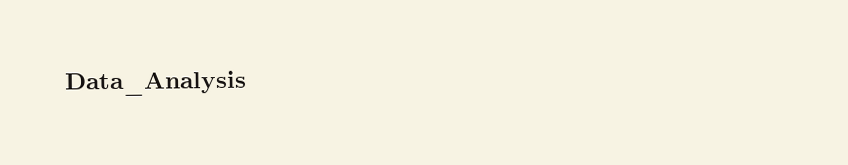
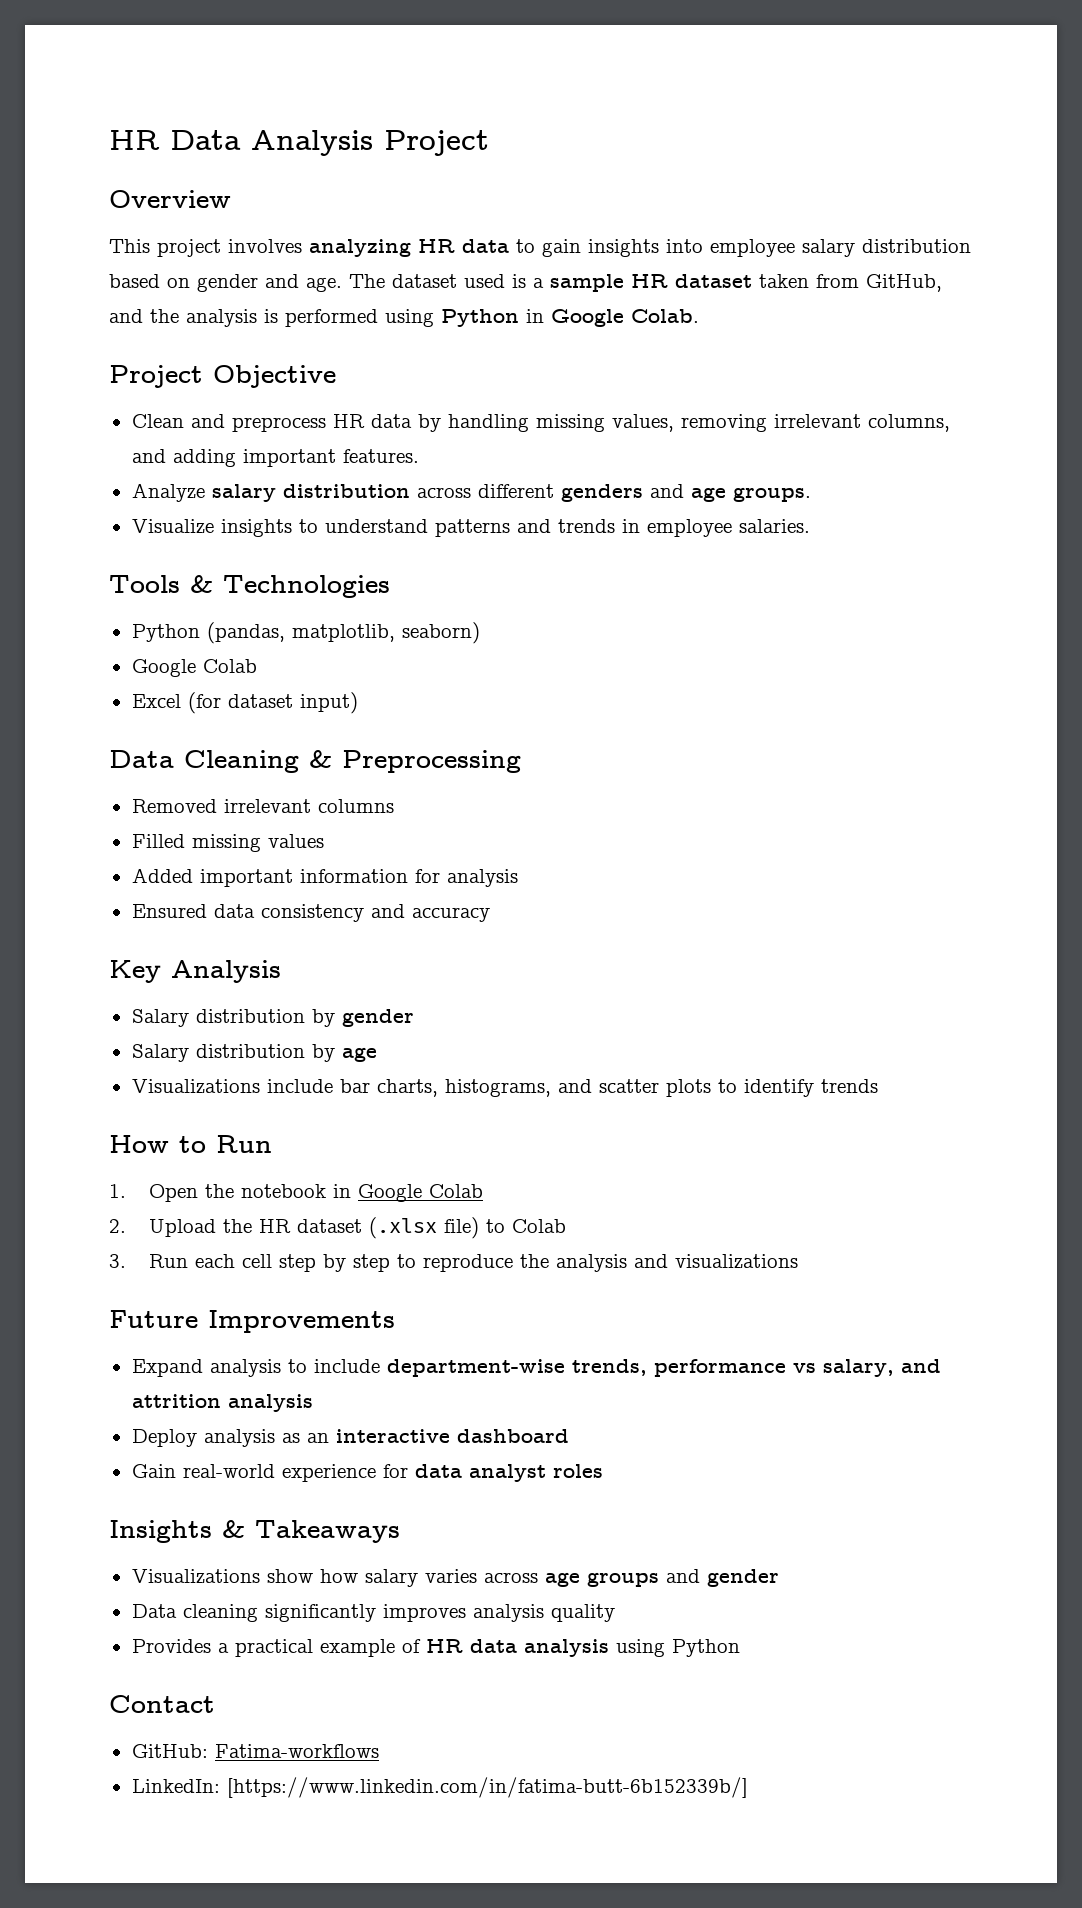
[64,70,247,97] Data_Analysis -> [109,130,489,156] [109,190,231,208] [109,239,971,257] [109,274,942,292] [109,309,699,327] [109,365,336,388] [131,414,950,432] [131,449,419,467] [131,483,811,502] [131,519,810,537] [109,575,390,598] [131,622,480,644] [131,659,257,677] [131,692,358,714] [109,750,521,773] [131,799,394,813] [131,834,324,852] [131,868,518,887] [131,904,490,922] [109,960,281,983] [131,1009,414,1027] [131,1044,377,1062] [131,1079,878,1097] [109,1135,272,1153] [109,1184,483,1202] [109,1217,566,1239] [109,1254,798,1272] [109,1310,395,1333] [131,1359,941,1377] [131,1394,313,1412] [131,1429,569,1447] [131,1464,603,1482] [109,1520,400,1543] [131,1569,779,1587] [131,1604,615,1622] [131,1639,740,1657] [109,1695,215,1713] [131,1744,379,1758] [131,1777,748,1798] HR Data Analysis Project // Overview // This project involves analyzing HR data to gain insights into employee salary distribution based on gender and age. The dataset used is a sample HR dataset taken from GitHub, and the analysis is performed using Python in Google Colab. // Project Objective // Clean and preprocess HR data by handling missing values, removing irrelevant columns, and adding important features. // Analyze salary distribution across different genders and age groups. // Visualize insights to understand patterns and trends in employee salaries. // Tools & Technologies // Python (pandas, matplotlib, seaborn) // Google Colab // Excel (for dataset input) // Data Cleaning & Preprocessing // Removed irrelevant columns // Filled missing values // Added important information for analysis // Ensured data consistency and accuracy // Key Analysis // Salary distribution by gender // Salary distribution by age // Visualizations include bar charts, histograms, and scatter plots to identify trends // How to Run // 1. Open the notebook in Google Colab // 2. Upload the HR dataset (.xlsx file) to Colab // 3. Run each cell step by step to reproduce the analysis and visualizations // Future Improvements // Expand analysis to include department-wise trends, performance vs salary, and attrition analysis // Deploy analysis as an interactive dashboard // Gain real-world experience for data analyst roles // Insights & Takeaways // Visualizations show how salary varies across age groups and gender // Data cleaning significantly improves analysis quality // Provides a practical example of HR data analysis using Python // Contact // GitHub: Fatima-workflows // LinkedIn: [https://www.linkedin.com/in/fatima-butt-6b152339b/]

